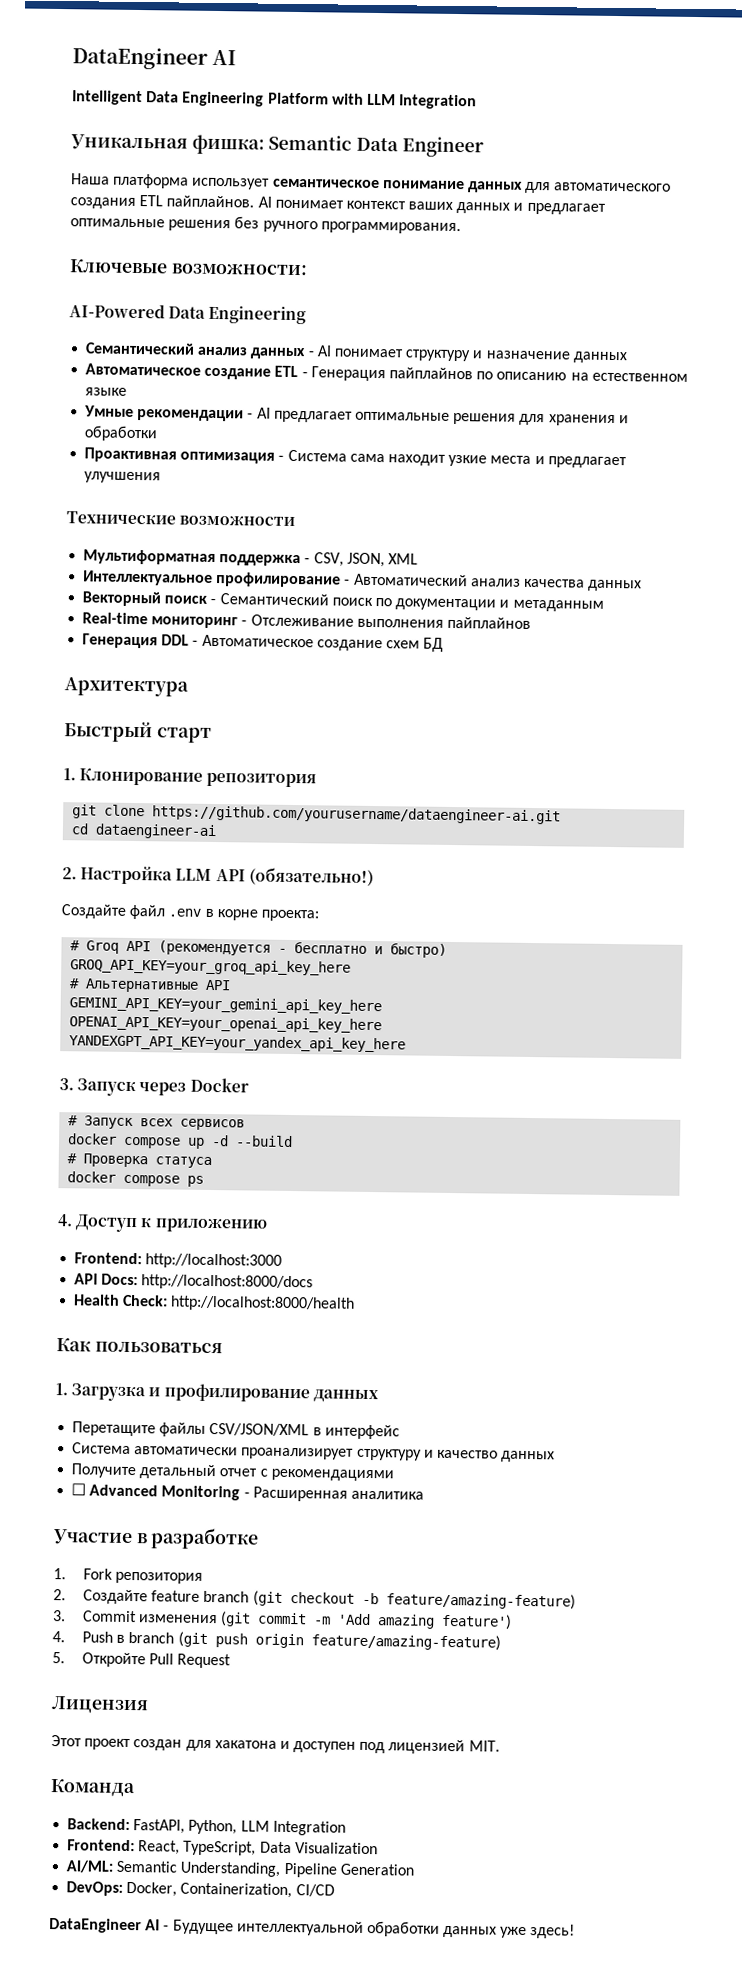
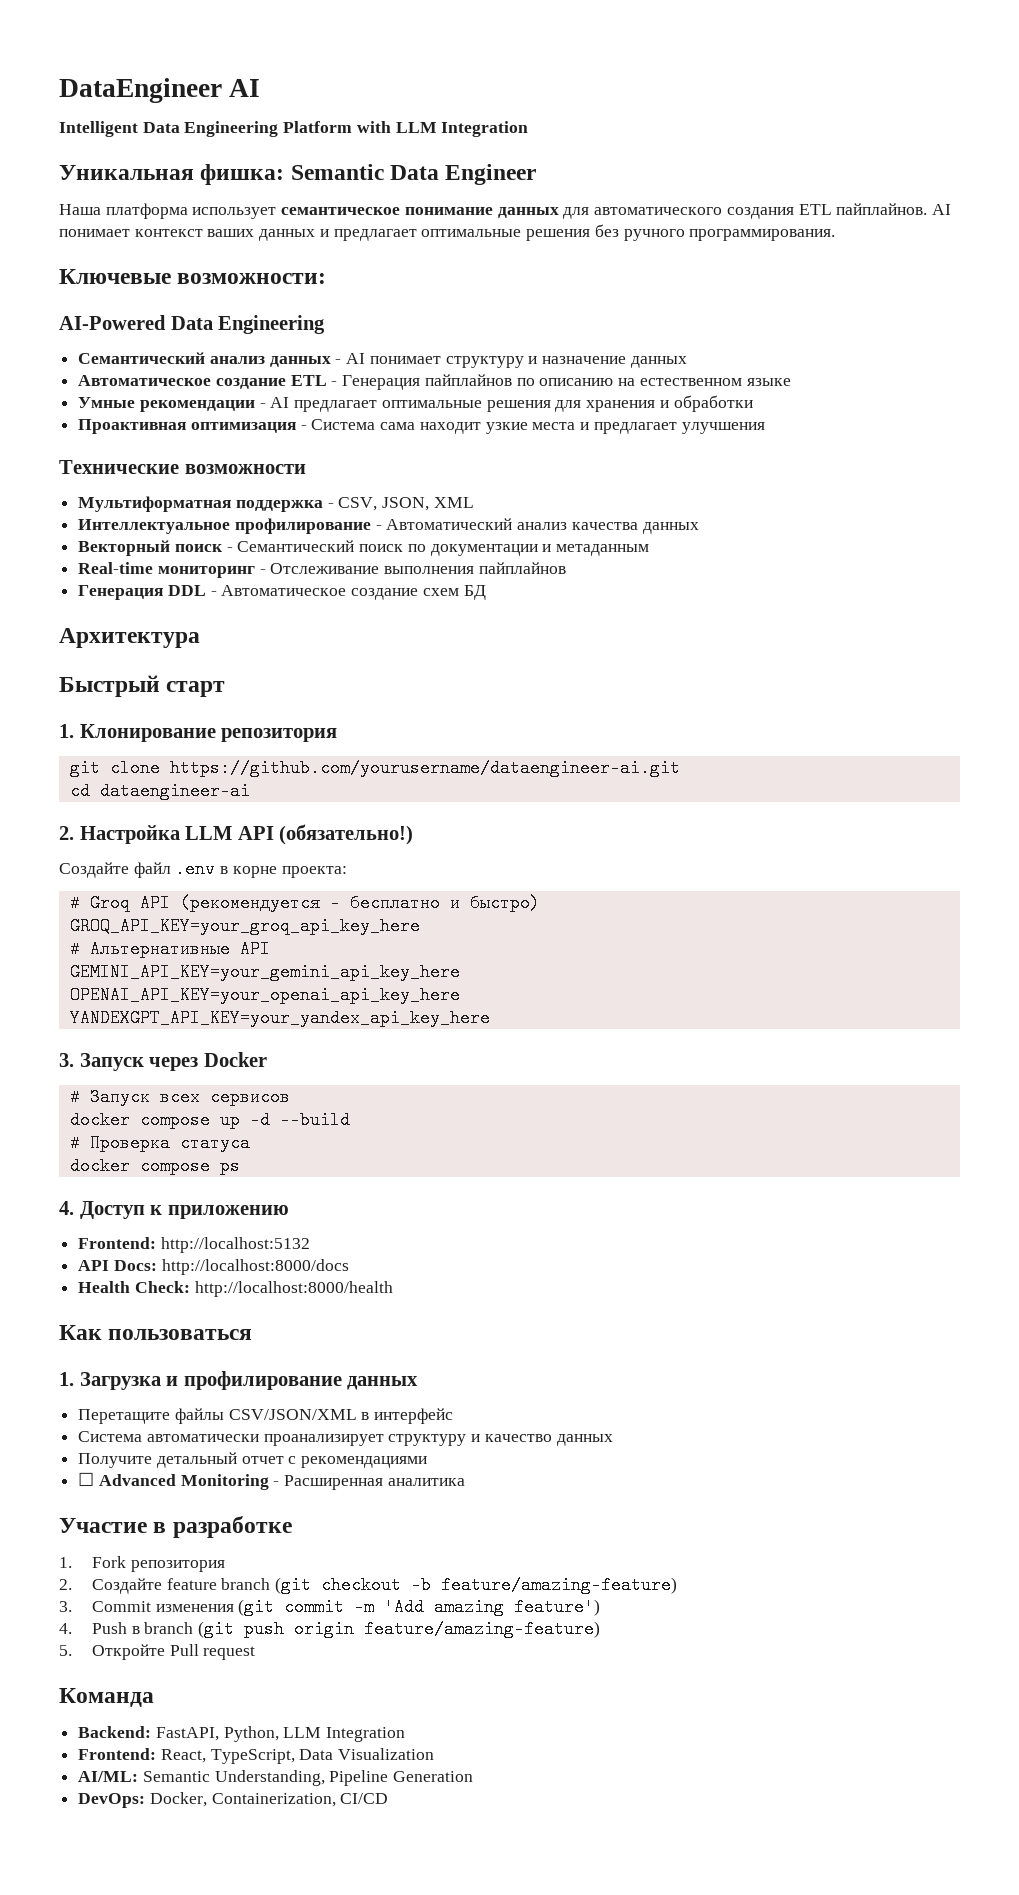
[145,1253,283,1269] http://localhost:3000 -> [160,1237,310,1253] http://localhost:5132
[177,1653,232,1669] [51,1696,149,1715] [51,1735,500,1755] Request // Лицензия // Этот проект создан для хакатона и доступен под лицензией MIT. -> [203,1646,256,1660] request
[49,1918,576,1939] // DataEngineer AI - Будущее интеллектуальной обработки данных уже здесь! -> (389, 1798) none

